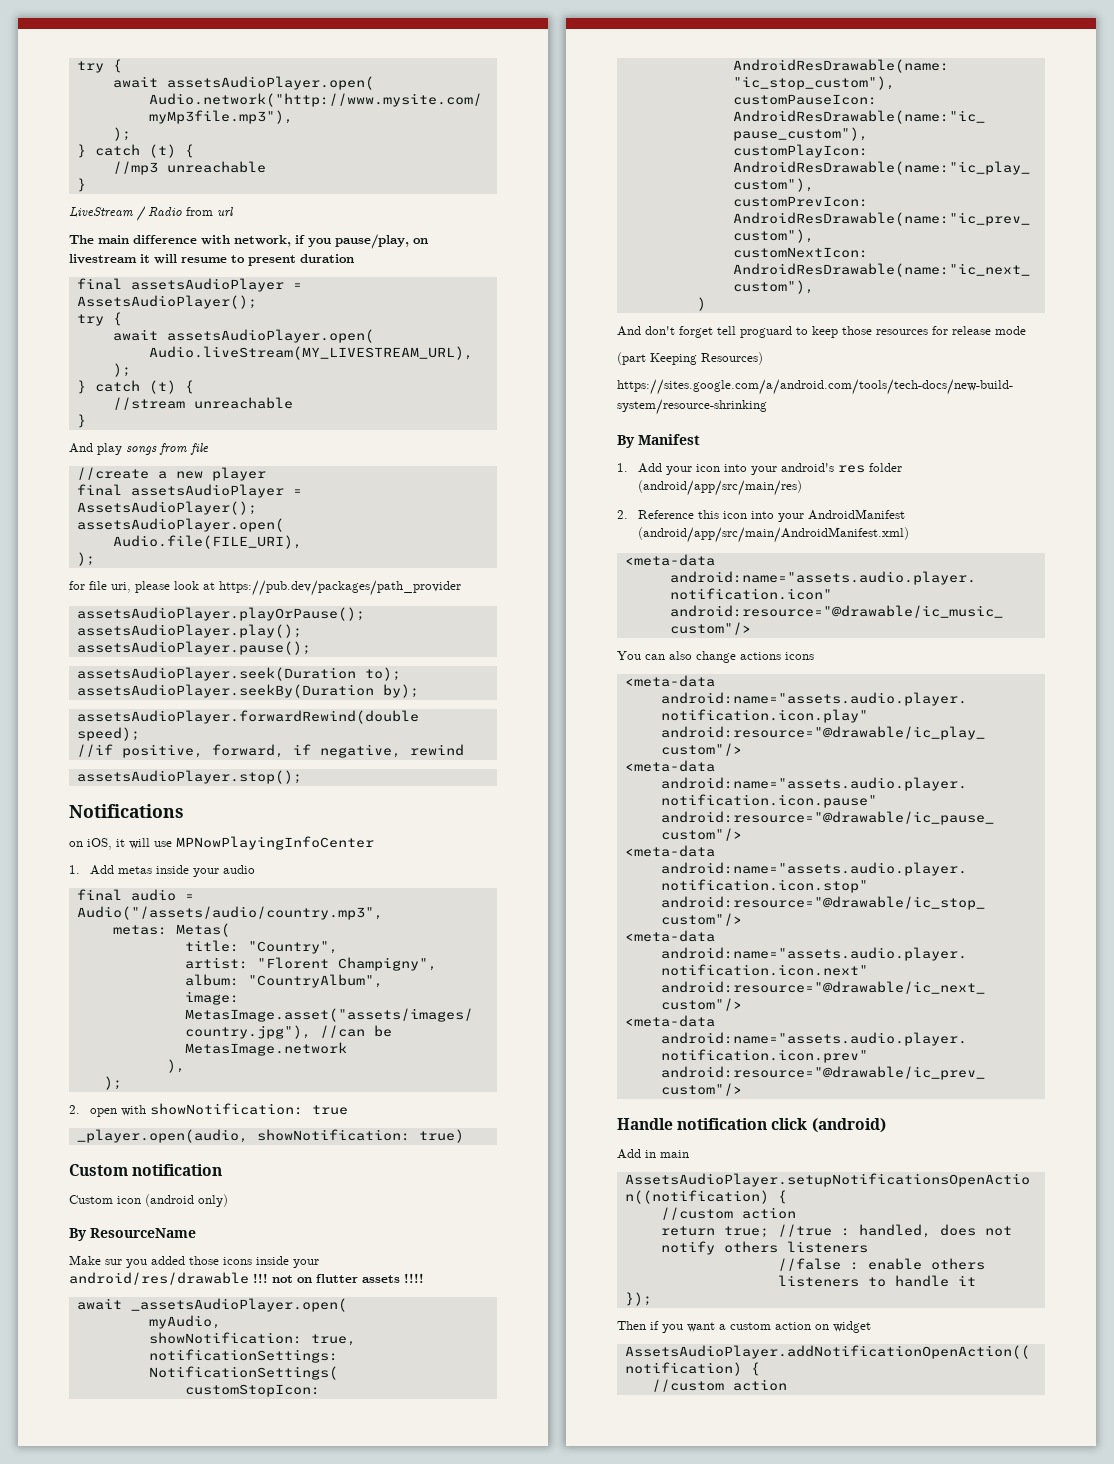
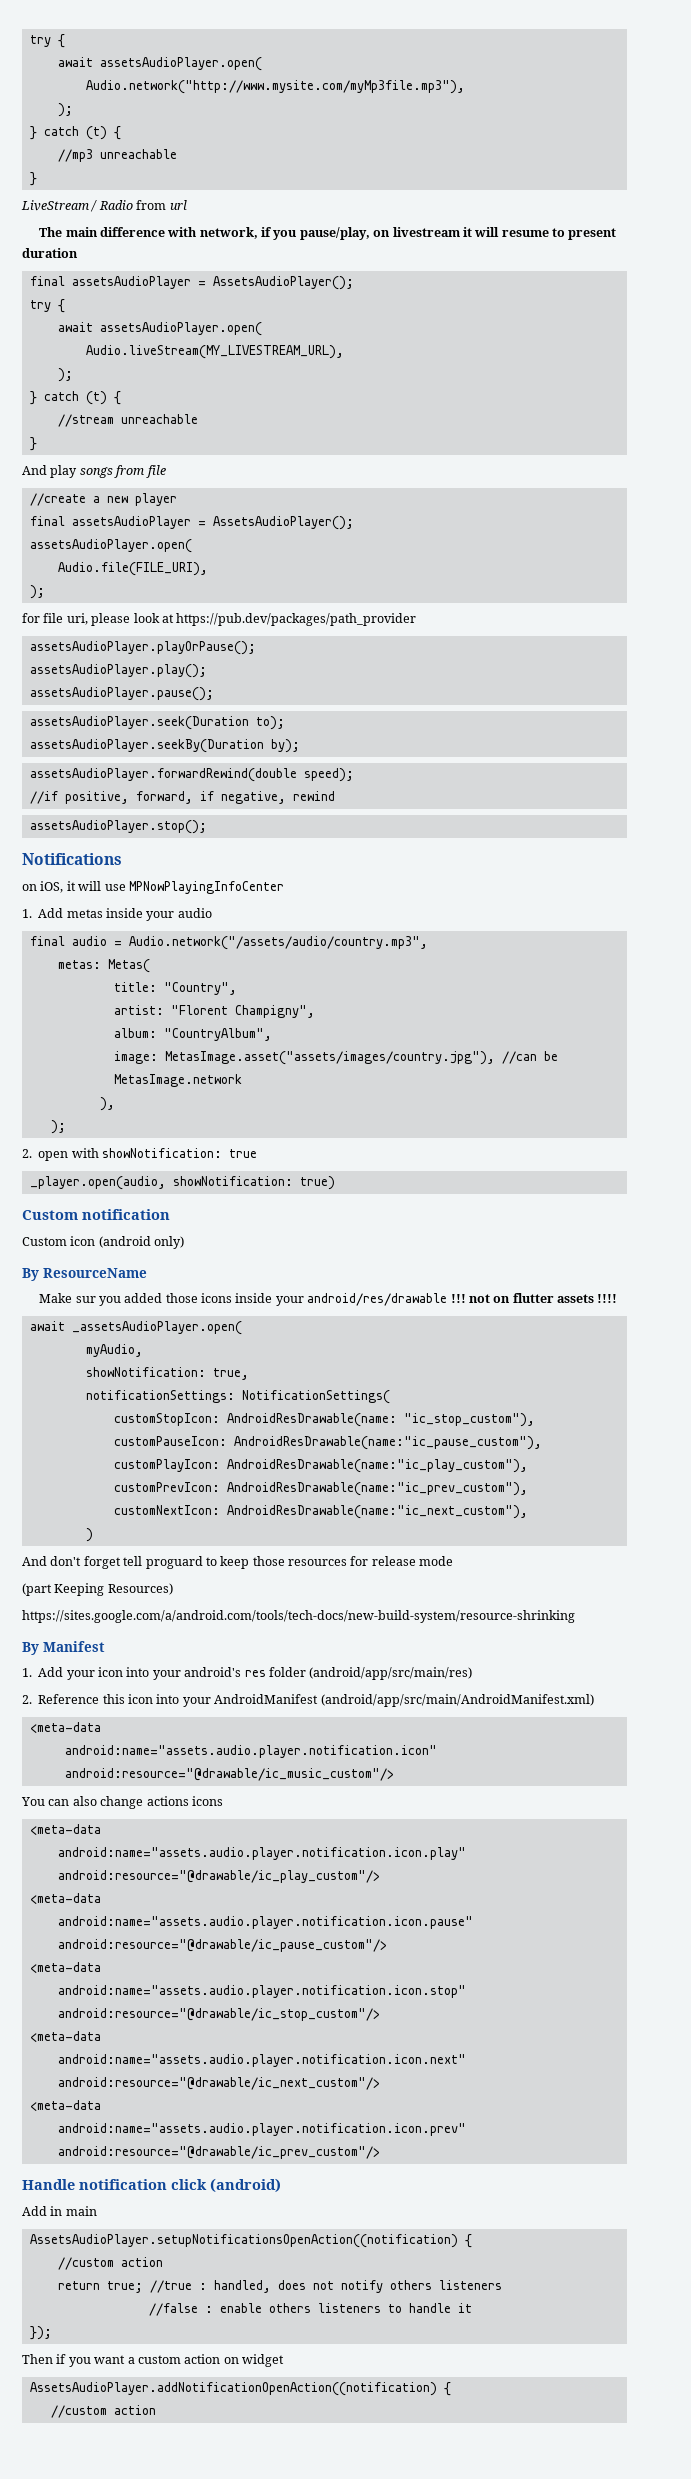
[76,906,383,920] Audio("/assets/audio/country.mp3", -> [128,936,428,950] Audio.network("/assets/audio/country.mp3",

